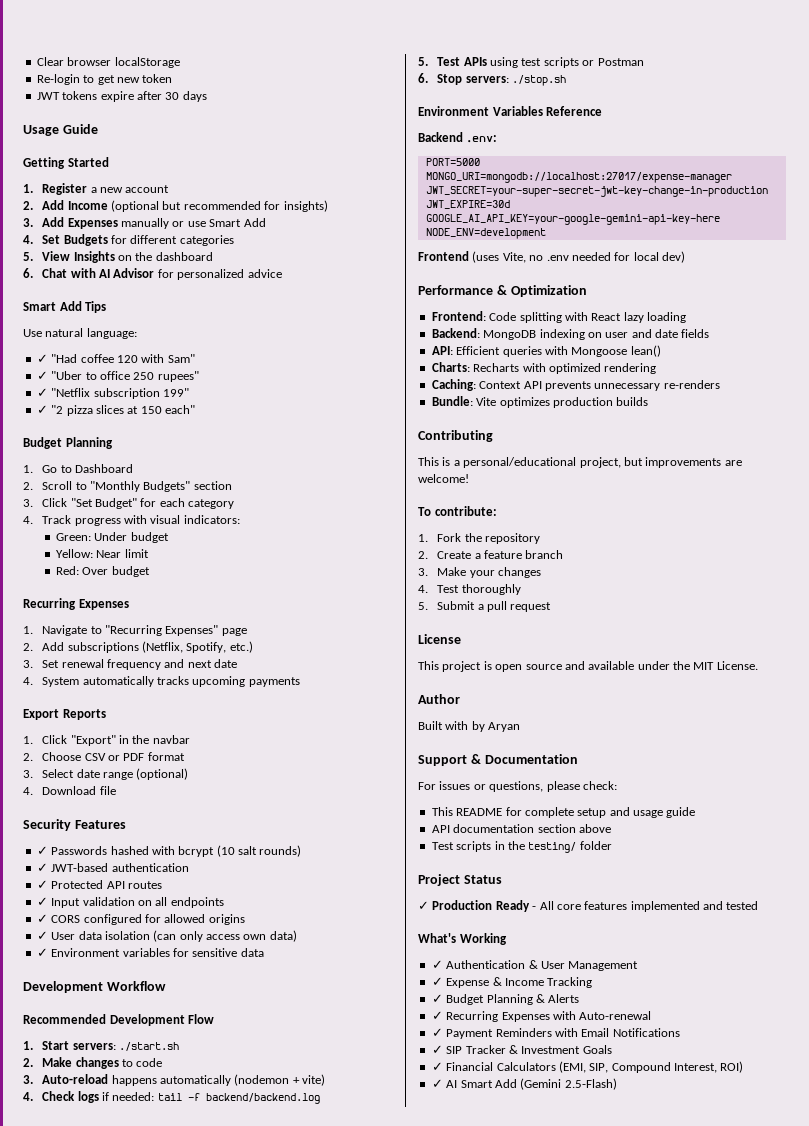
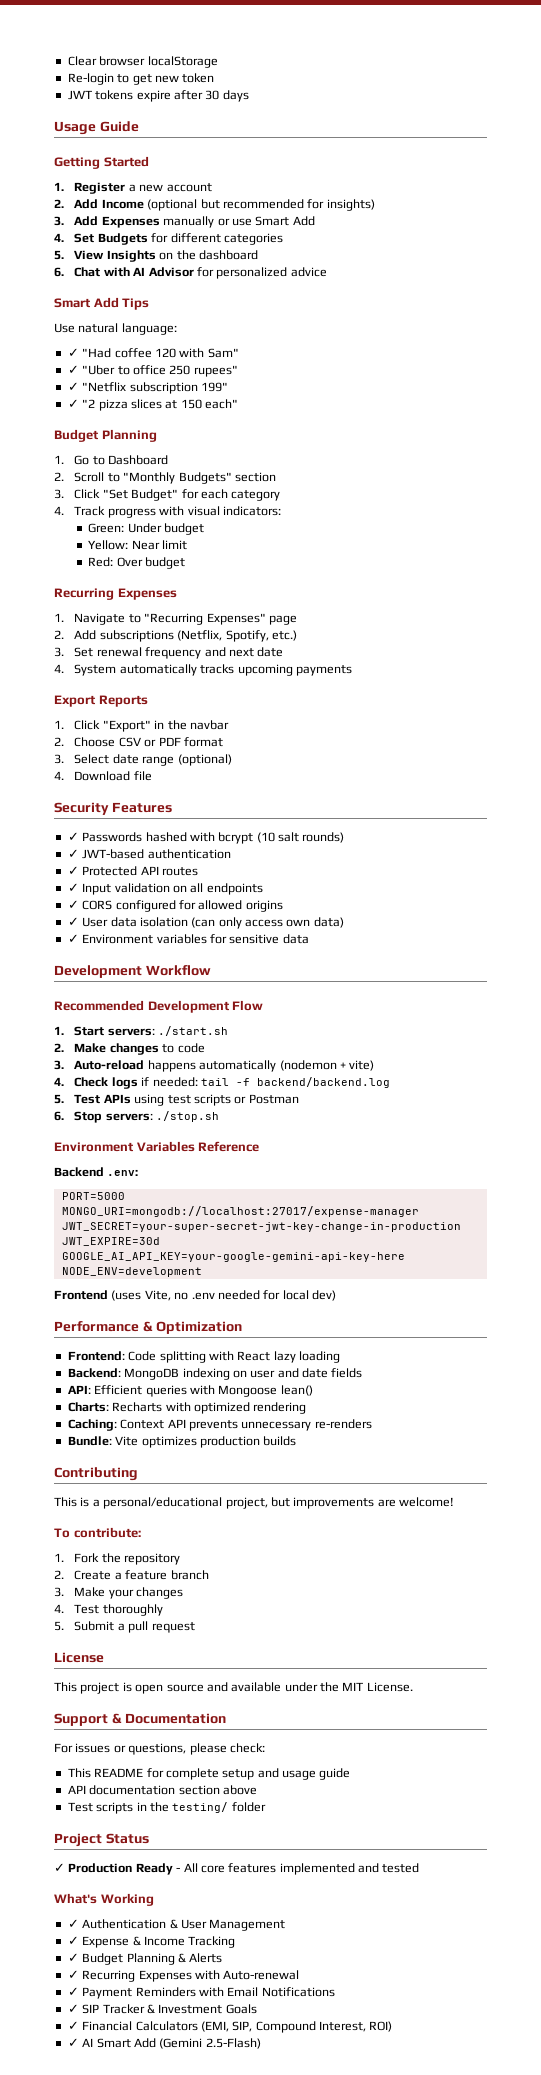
[418,694,460,704] [418,721,521,732] // Author // Built with by Aryan -> (413, 1687) none

